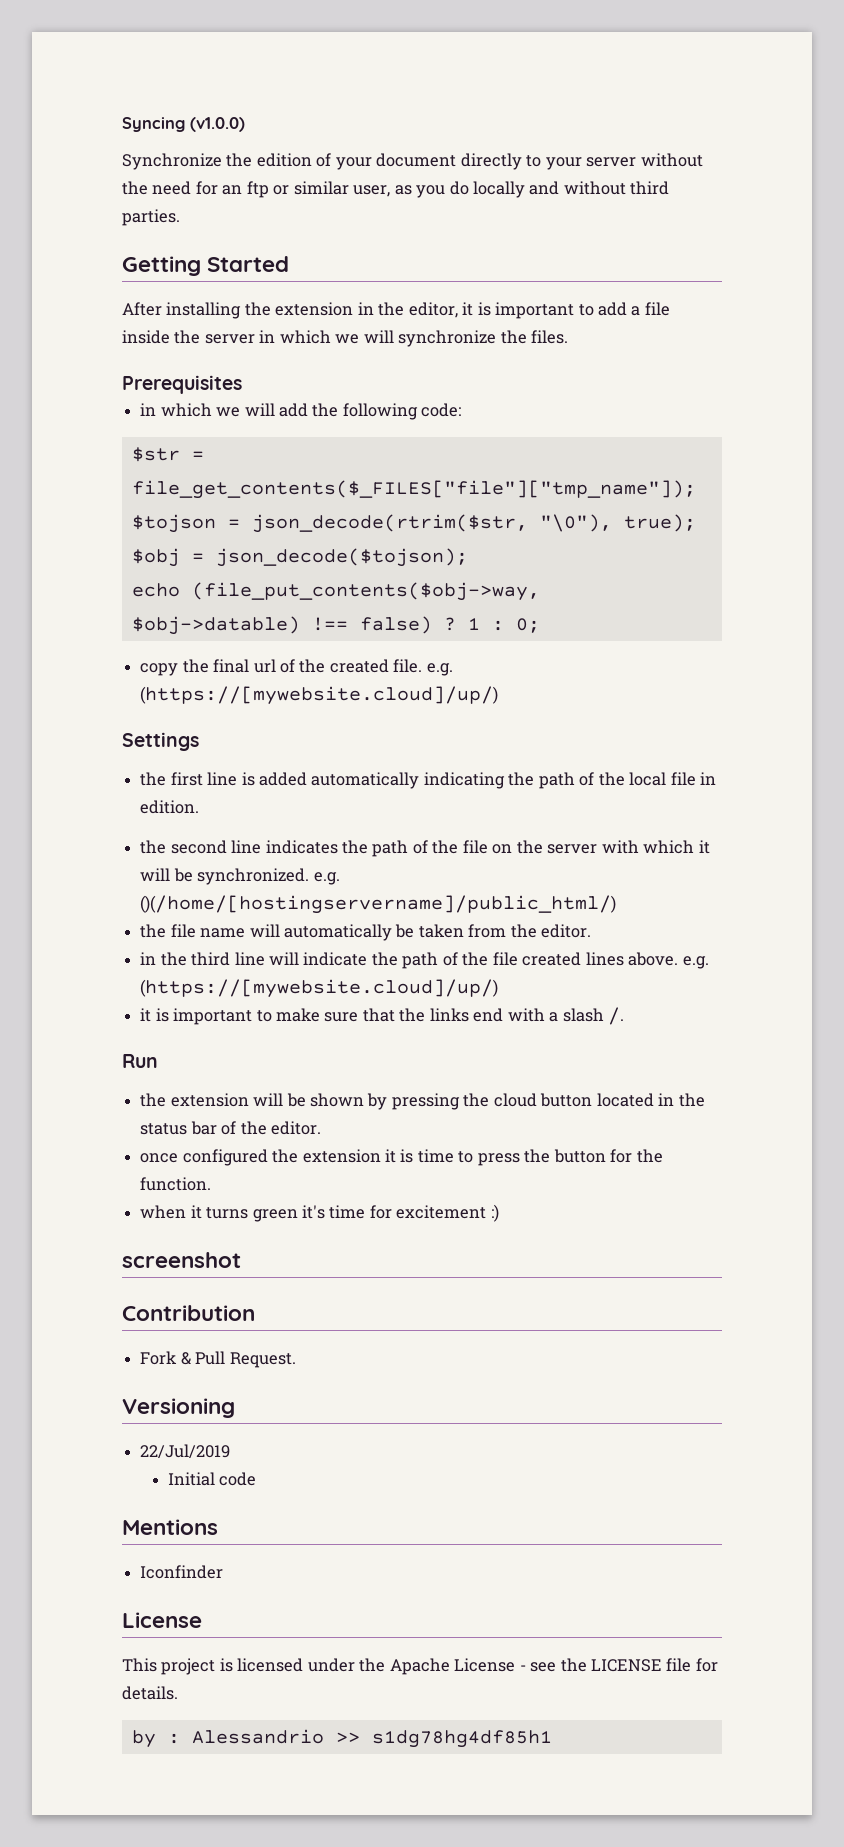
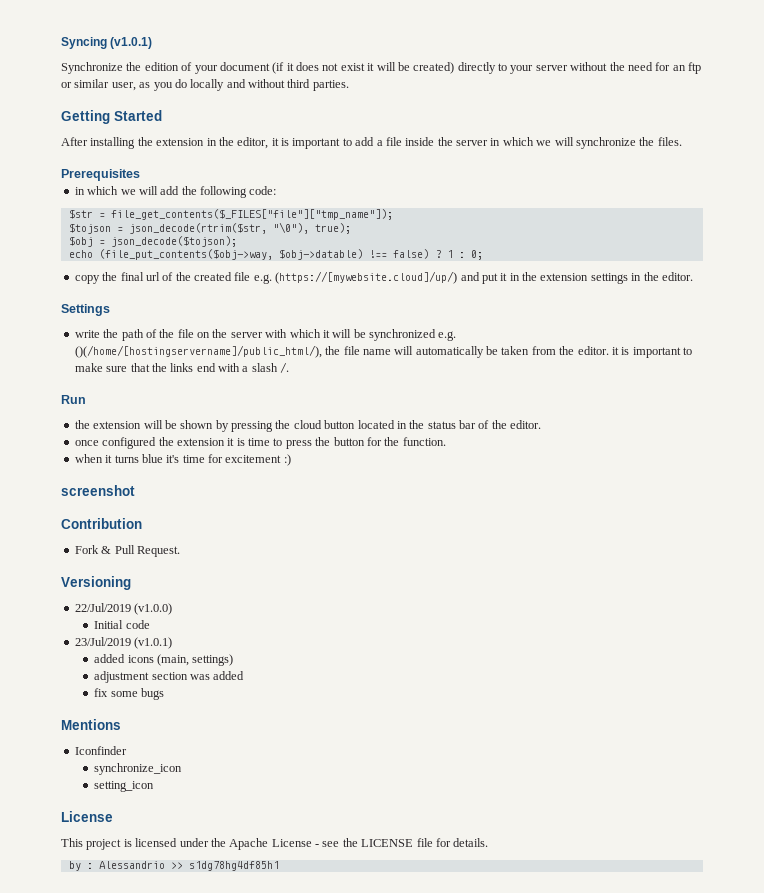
[190,117,245,132] (v1.0.0) -> [110,37,153,49] (v1.0.1)
(457, 160) none -> [272,62,455,74] (if it does not exist it will be created)
[393,659,453,676] [140,686,499,705] [122,732,199,751] [140,772,717,789] [140,800,200,814] [140,840,338,854] file. e.g. (https://[mywebsite.cloud]/up/) // Settings // the first line is added automatically indicating the path of the local file in edition. // the second line indicates -> [234,271,693,284] [61,304,110,316] [74,330,100,338] file e.g. (https://[mywebsite.cloud]/up/) and put it in the extension settings in the editor. // Settings // write
[197,868,340,885] [140,895,617,914] synchronized. e.g. ()(/home/[hostingservername]/public_html/) // -> [369,329,457,341] [74,345,322,358] synchronized e.g. ()(/home/[hostingservername]/public_html/),
[140,952,709,969] [140,979,499,998] // in the third line will indicate the path of the file created lines above. e.g. (https://[mywebsite.cloud]/up/) // -> (609, 350) none
[252,1209,298,1222] green -> [141,454,163,463] blue
(231, 1451) none -> [134,603,173,615] (v1.0.0)
(257, 1479) none -> [74,637,173,649] [94,654,234,666] [94,671,245,683] [94,688,165,700] // 23/Jul/2019 (v1.0.1) // added icons (main, settings) // adjustment section was added // fix some bugs
(224, 1572) none -> [94,763,183,775] [94,781,155,792] // synchronize_icon // setting_icon

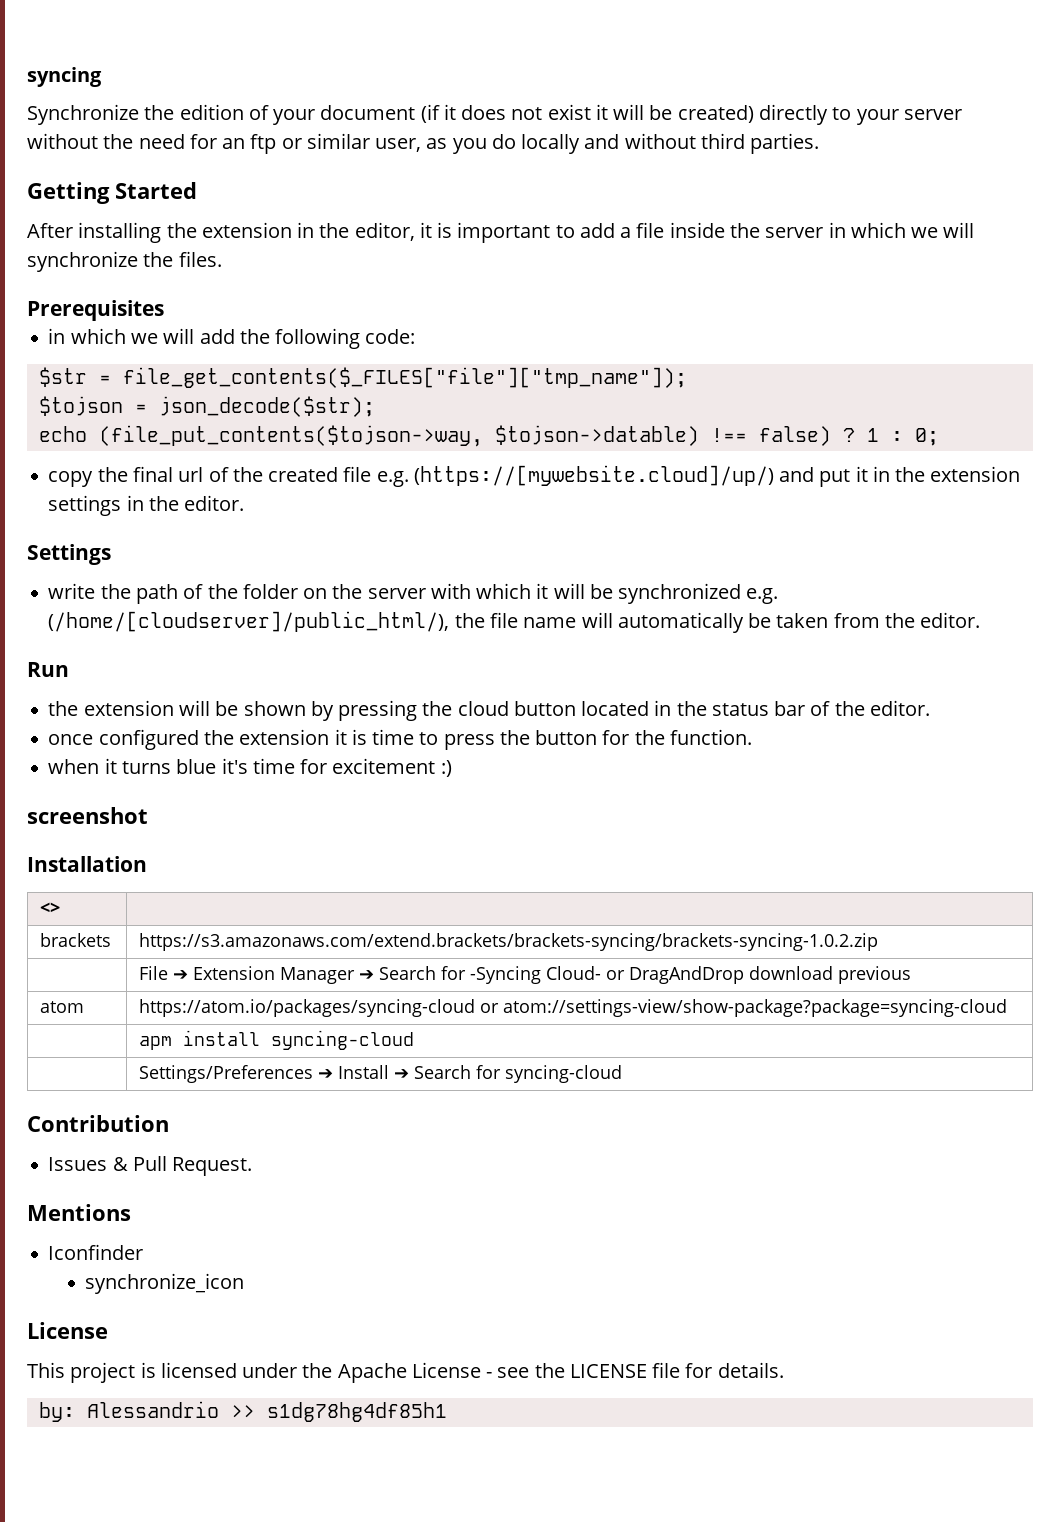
[61,37,153,49] Syncing (v1.0.1) -> [27,67,102,87] syncing
[128,222,351,234] [68,236,237,247] json_decode(rtrim($str, "\0"), true); // $obj = json_decode($tojson); -> [158,396,375,417] json_decode($str);
[98,249,363,260] (file_put_contents($obj->way, $obj->datable) -> [98,425,699,447] (file_put_contents($tojson->way, $tojson->datable)
[177,329,194,338] file -> [242,584,298,599] folder
[74,345,322,358] ()(/home/[hostingservername]/public_html/), -> [48,611,450,632] (/home/[cloudserver]/public_html/),
[611,347,692,358] [74,362,290,373] it is important to make sure that the links end with a slash /. -> (981, 620) none
(135, 490) none -> [27,856,147,872] [40,902,61,914] [40,933,112,947] [139,933,879,951] [139,966,912,984] [40,1001,85,1013] [139,999,1008,1017] [139,1030,415,1050] [139,1065,623,1083] // Installation // <> | // brackets | https://s3.amazonaws.com/extend.brackets/brackets-syncing/brackets-syncing-1.0.2.zip // | File ➔ Extension Manager ➔ Search for -Syncing Cloud- or DragAndDrop download previous // atom | https://atom.io/packages/syncing-cloud or atom://settings-view/show-package?package=syncing-cloud // | apm install syncing-cloud // | Settings/Preferences ➔ Install ➔ Search for syncing-cloud
[74,545,99,554] Fork -> [48,1157,108,1171] Issues
[61,576,131,590] [74,603,173,615] [94,620,150,629] [74,637,173,649] [94,654,234,666] [94,671,245,683] [94,688,165,700] // Versioning // 22/Jul/2019 (v1.0.0) // Initial code // 23/Jul/2019 (v1.0.1) // added icons (main, settings) // adjustment section was added // fix some bugs -> (253, 1166) none
[94,781,155,792] // setting_icon -> (245, 1283) none
[68,861,93,871] by : -> [38,1402,75,1422] by:

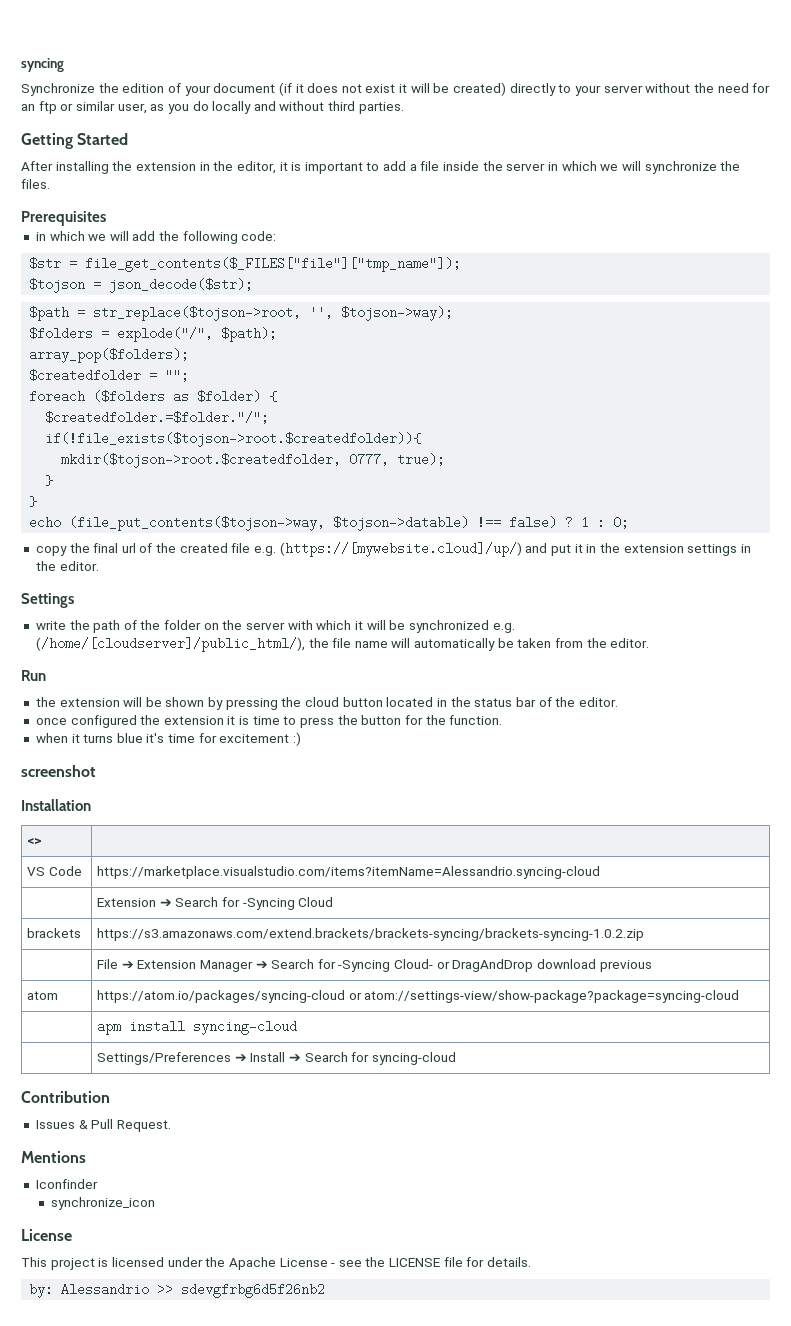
(375, 406) none -> [29,306,454,321] [29,327,278,342] [29,348,190,363] [29,369,190,382] [29,390,278,403] [45,411,270,424] [45,432,422,447] [61,453,446,468] [45,475,54,486] [29,496,38,507] // $path = str_replace($tojson->root, '', $tojson->way); // $folders = explode("/", $path); // array_pop($folders); // $createdfolder = ""; // foreach ($folders as $folder) { // $createdfolder.=$folder."/"; // if(!file_exists($tojson->root.$createdfolder)){ // mkdir($tojson->root.$createdfolder, 0777, true); // } // }
(61, 908) none -> [26,866,82,876] [96,866,600,879] [96,897,334,910] // VS Code | https://marketplace.visualstudio.com/items?itemName=Alessandrio.syncing-cloud // | Extension ➔ Search for -Syncing Cloud
[266,1402,447,1422] s1dg78hg4df85h1 -> [181,1283,326,1298] sdevgfrbg6d5f26nb2

